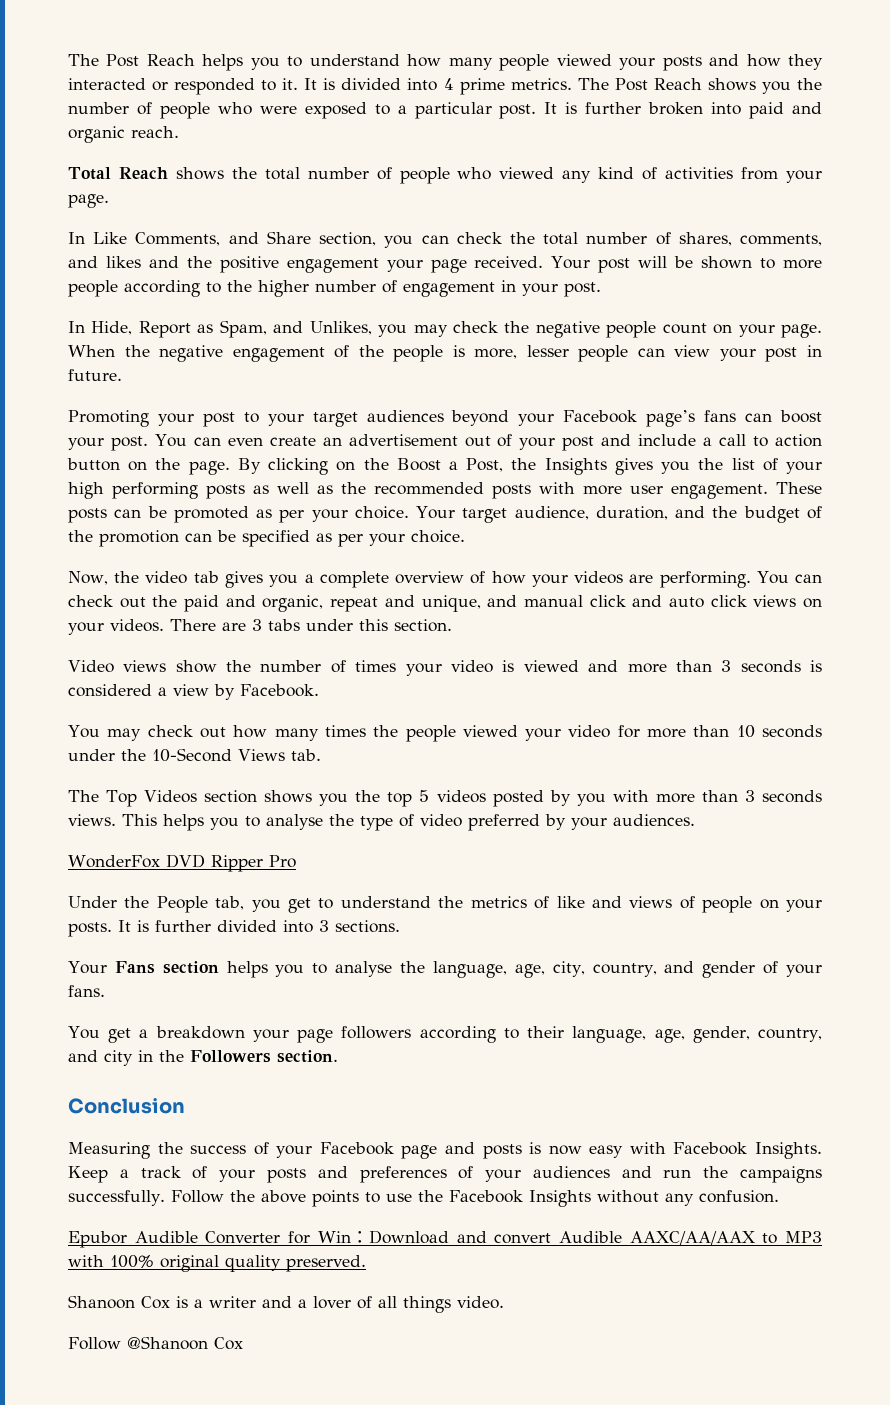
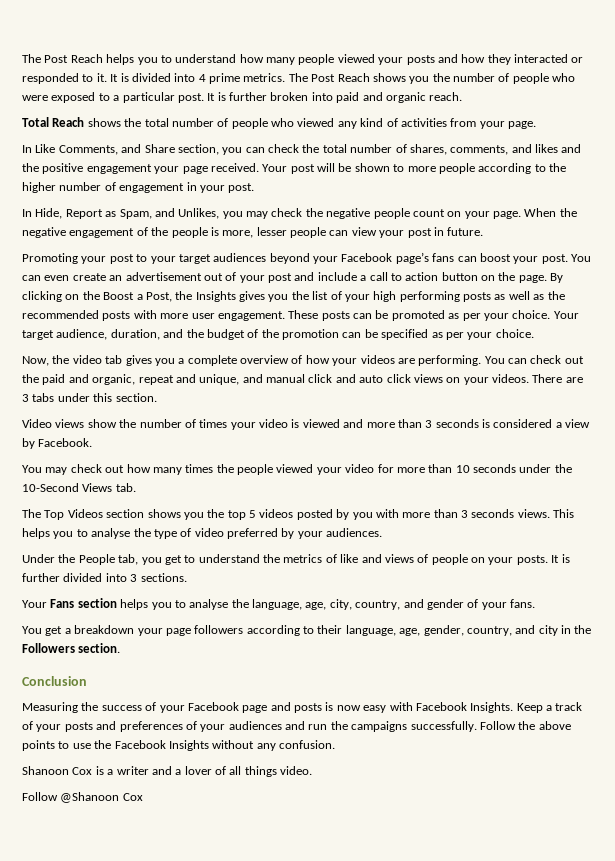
[68,854,296,872] // WonderFox DVD Ripper Pro -> (383, 532) none
[68,1230,822,1248] [68,1255,366,1272] // Epubor Audible Converter for Win：Download and convert Audible AAXC/AA/AAX to MP3 with 100% original quality preserved. -> (335, 744) none

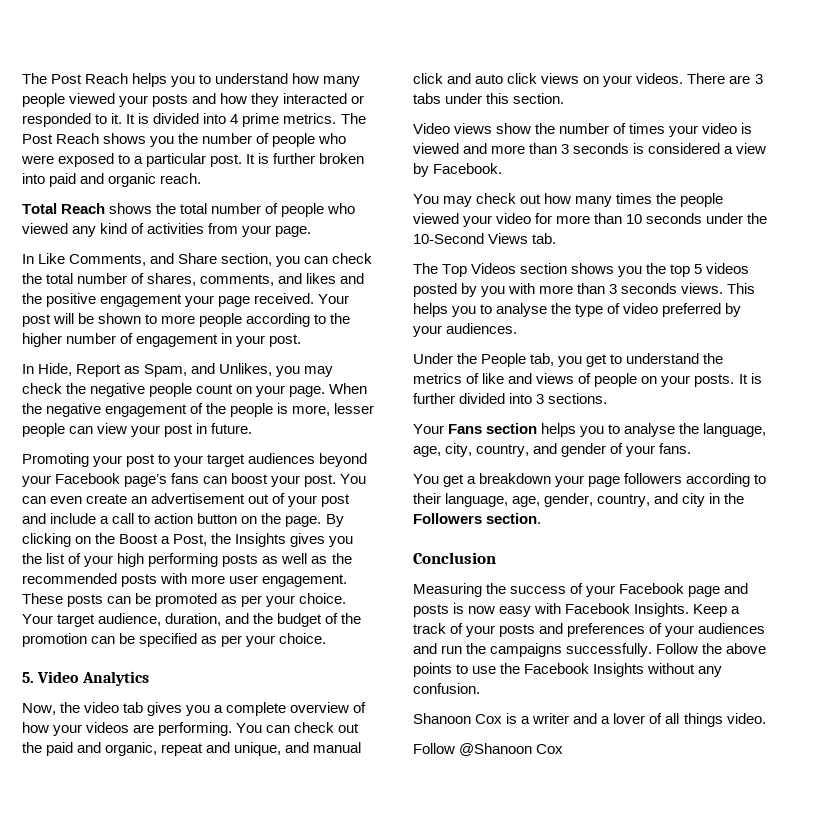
(534, 333) none -> [22,671,149,686] // 5. Video Analytics

